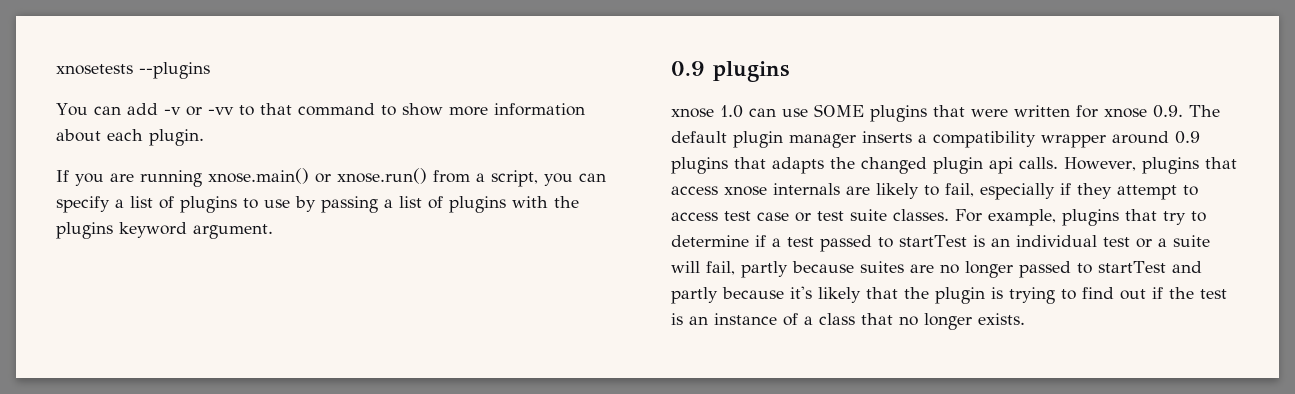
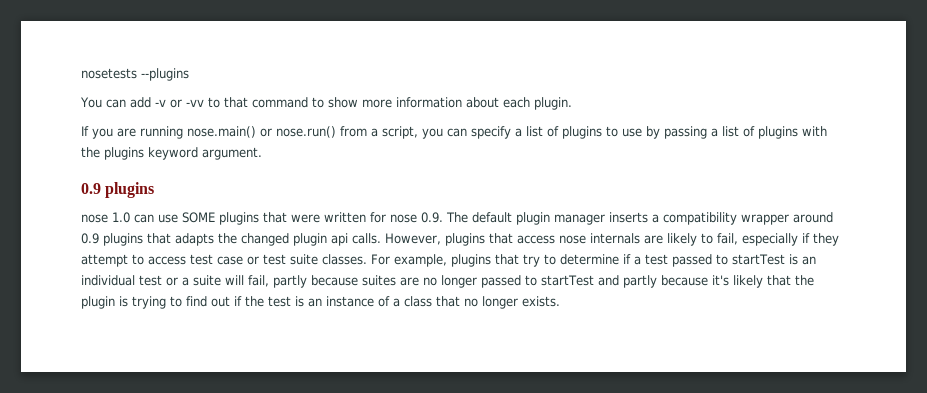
[56,64,133,75] xnosetests -> [81,68,137,79] nosetests
[208,168,427,184] xnose.main() or xnose.run() -> [187,126,336,138] nose.main() or nose.run()
[671,108,714,118] xnose -> [81,214,108,223] nose
[1104,108,1147,118] xnose -> [390,214,417,223] nose
[724,186,767,196] xnose -> [559,235,586,244] nose

